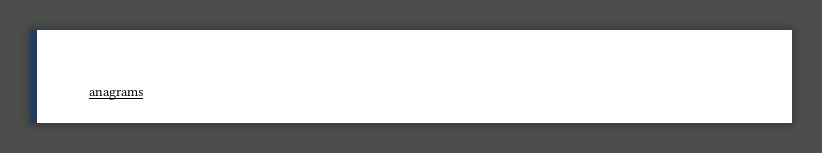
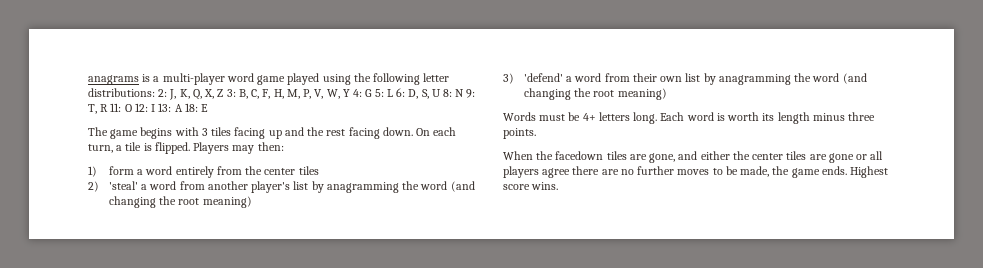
(143, 94) none -> [142,73,450,85] [88,88,476,100] [88,103,209,114] [88,127,457,139] [88,142,284,154] [88,166,319,178] [88,181,475,193] [108,196,252,208] [503,73,867,85] [523,88,667,100] [503,112,876,124] [503,128,536,139] [503,151,884,163] [503,166,889,178] [503,182,559,190] is a multi-player word game played using the following letter distributions: 2: J, K, Q, X, Z 3: B, C, F, H, M, P, V, W, Y 4: G 5: L 6: D, S, U 8: N 9: T, R 11: O 12: I 13: A 18: E // The game begins with 3 tiles facing up and the rest facing down. On each turn, a tile is flipped. Players may then: // 1) form a word entirely from the center tiles // 2) 'steal' a word from another player's list by anagramming the word (and changing the root meaning) // 3) 'defend' a word from their own list by anagramming the word (and changing the root meaning) // Words must be 4+ letters long. Each word is worth its length minus three points. // When the facedown tiles are gone, and either the center tiles are gone or all players agree there are no further moves to be made, the game ends. Highest score wins.

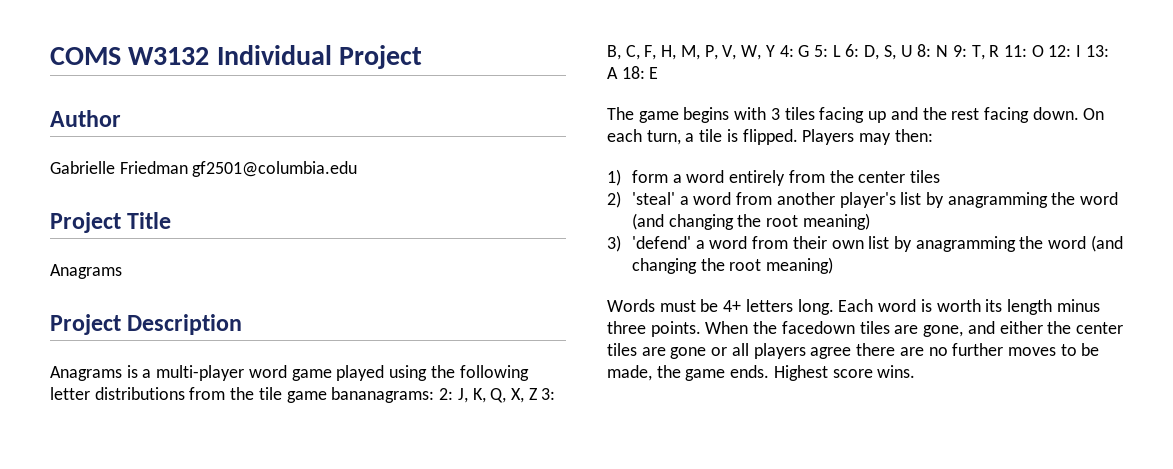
[88,75,139,85] anagrams -> [50,45,423,69] [50,110,121,127] [50,161,358,177] [50,212,172,233] [50,264,122,279] [50,314,243,335] [50,366,122,381] COMS W3132 Individual Project // Author // Gabrielle Friedman gf2501@columbia.edu // Project Title // Anagrams // Project Description // Anagrams
[88,88,155,97] distributions: -> [94,387,435,403] distributions from the tile game bananagrams:
(536, 133) // -> (701, 329) none

